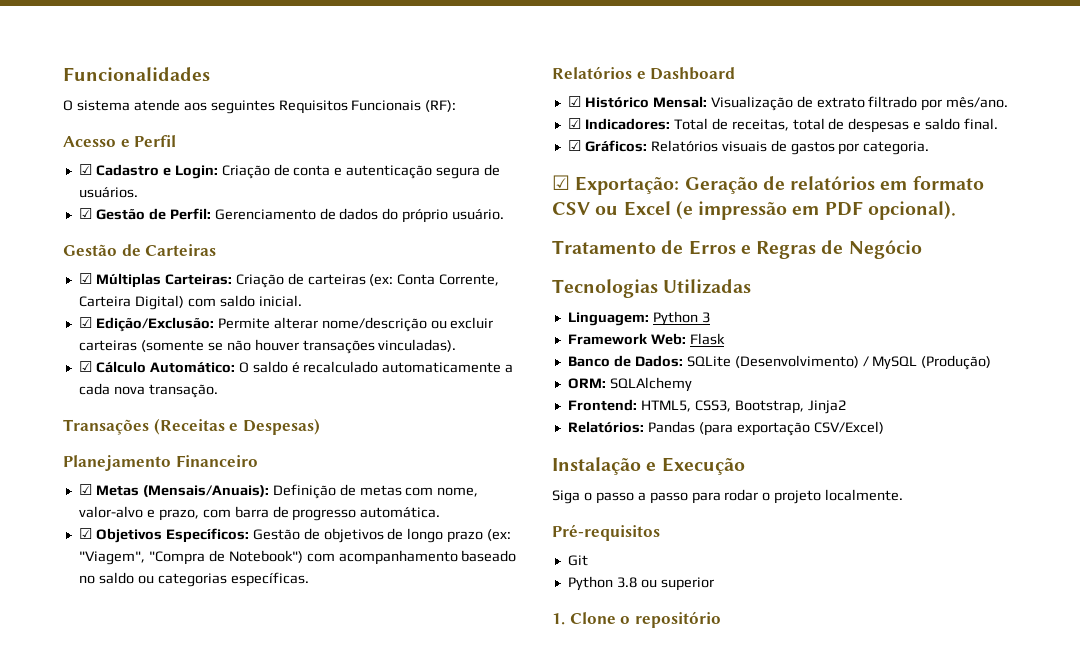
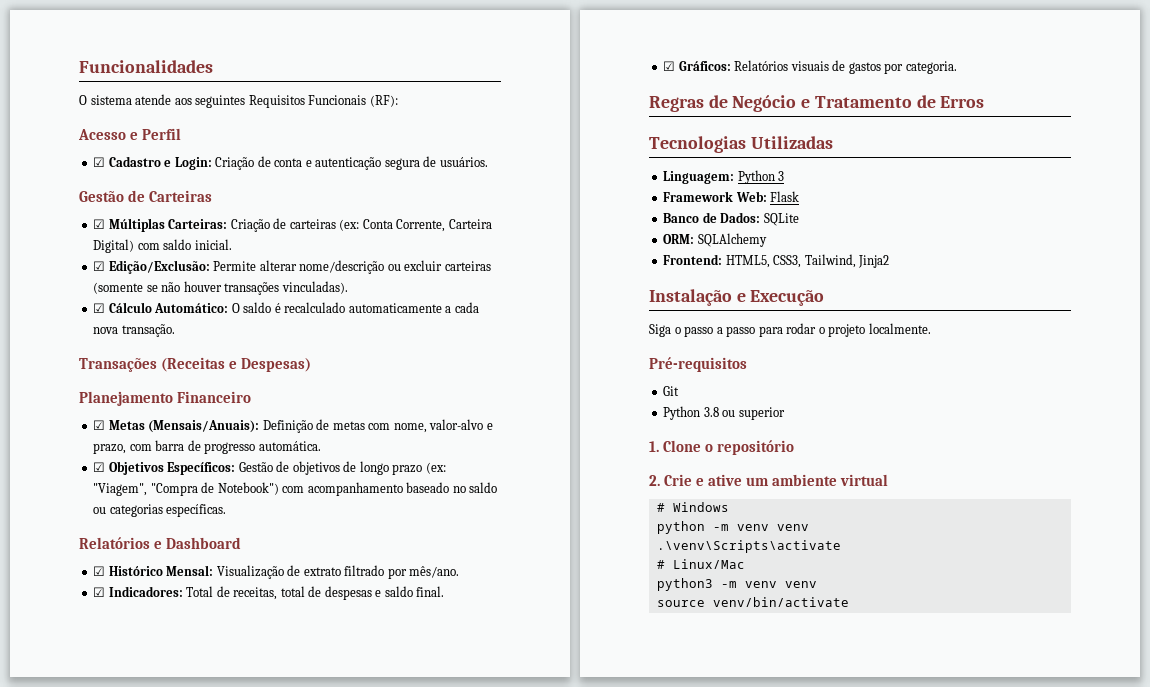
[78,208,505,223] // ☑ Gestão de Perfil: Gerenciamento de dados do próprio usuário. -> (488, 162) none
[552,175,984,195] [552,201,956,220] ☑ Exportação: Geração de relatórios em formato CSV ou Excel (e impressão em PDF opcional). // -> [649,95,811,112] Regras de Negócio e
[740,240,922,259] e Regras de Negócio -> (985, 102) none
[734,355,992,370] (Desenvolvimento) / MySQL (Produção) -> (799, 219) none
[734,400,804,414] Bootstrap, -> [804,254,856,268] Tailwind,
[567,421,884,436] // Relatórios: Pandas (para exportação CSV/Excel) -> (890, 261) none
(721, 619) none -> [649,474,889,486] [656,502,729,512] [656,521,809,534] [656,540,841,553] [656,559,745,569] [656,578,817,591] [656,597,849,607] // 2. Crie e ative um ambiente virtual // # Windows // python -m venv venv // .\venv\Scripts\activate // # Linux/Mac // python3 -m venv venv // source venv/bin/activate

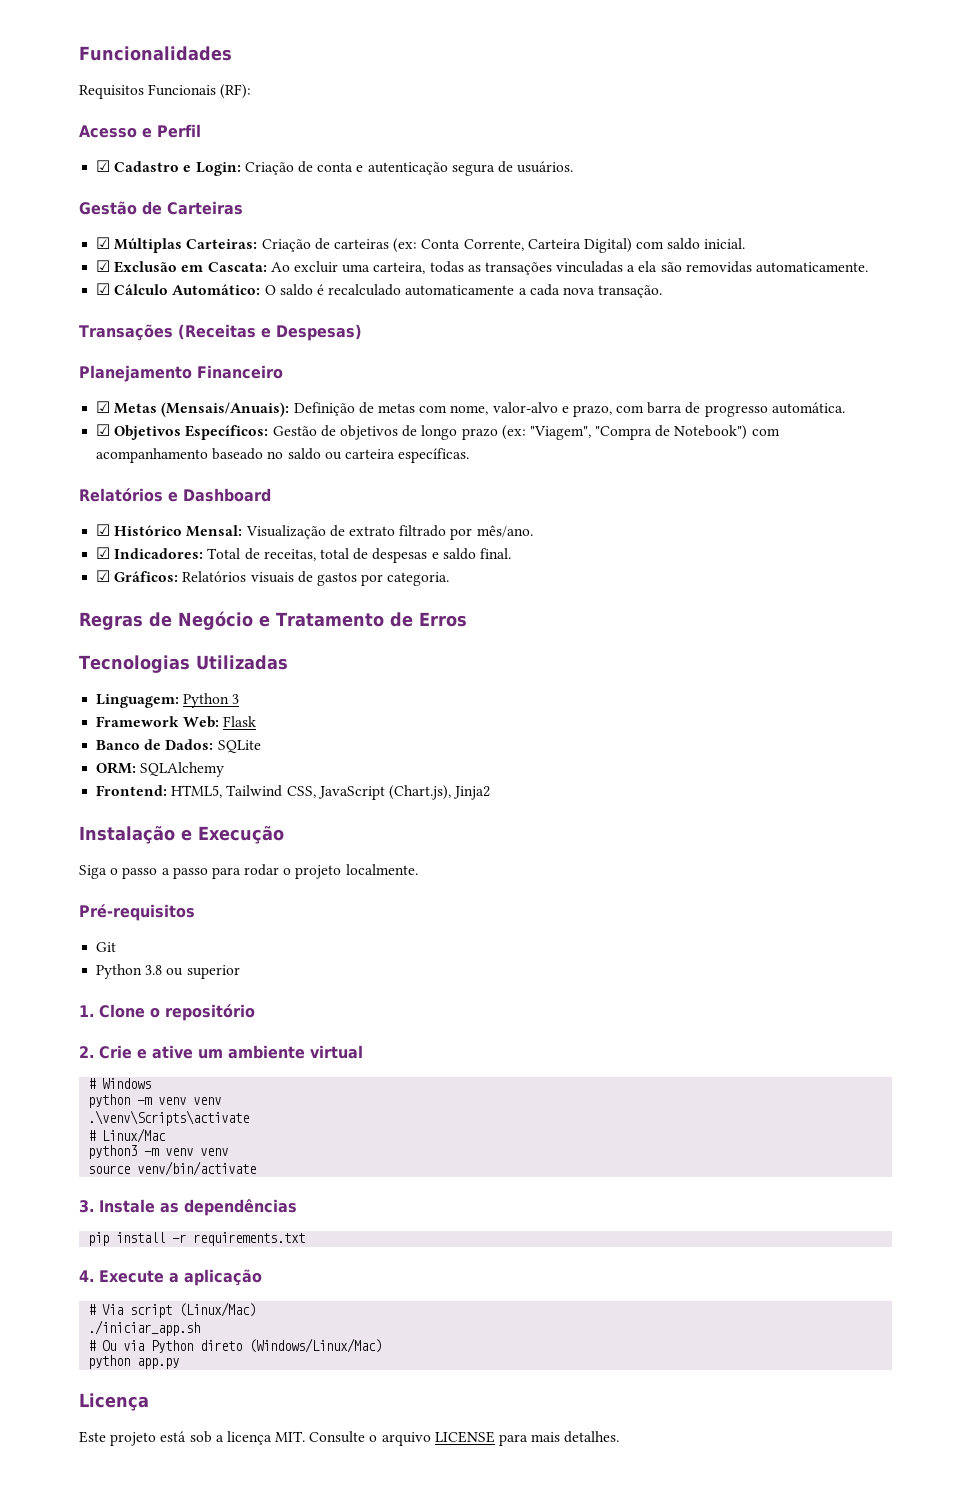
[79,94,246,108] O sistema atende aos seguintes -> (232, 53) none
[108,260,491,274] [93,281,348,295] Edição/Exclusão: Permite alterar nome/descrição ou excluir carteiras (somente se não houver transações vinculadas). -> [114,261,869,275] Exclusão em Cascata: Ao excluir uma carteira, todas as transações vinculadas a ela são removidas automaticamente.
[109,504,163,517] categorias -> [344,449,395,459] carteira
[773,254,856,268] CSS3, Tailwind, -> [226,785,451,800] Tailwind CSS, JavaScript (Chart.js),
(849, 602) none -> [79,1199,297,1216] [88,1232,306,1246] [79,1269,262,1286] [88,1302,257,1318] [88,1320,201,1336] [88,1338,383,1353] [88,1355,180,1369] [79,1393,149,1411] [79,1431,620,1446] // 3. Instale as dependências // pip install -r requirements.txt // 4. Execute a aplicação // # Via script (Linux/Mac) // ./iniciar_app.sh // # Ou via Python direto (Windows/Linux/Mac) // python app.py // Licença // Este projeto está sob a licença MIT. Consulte o arquivo LICENSE para mais detalhes.

